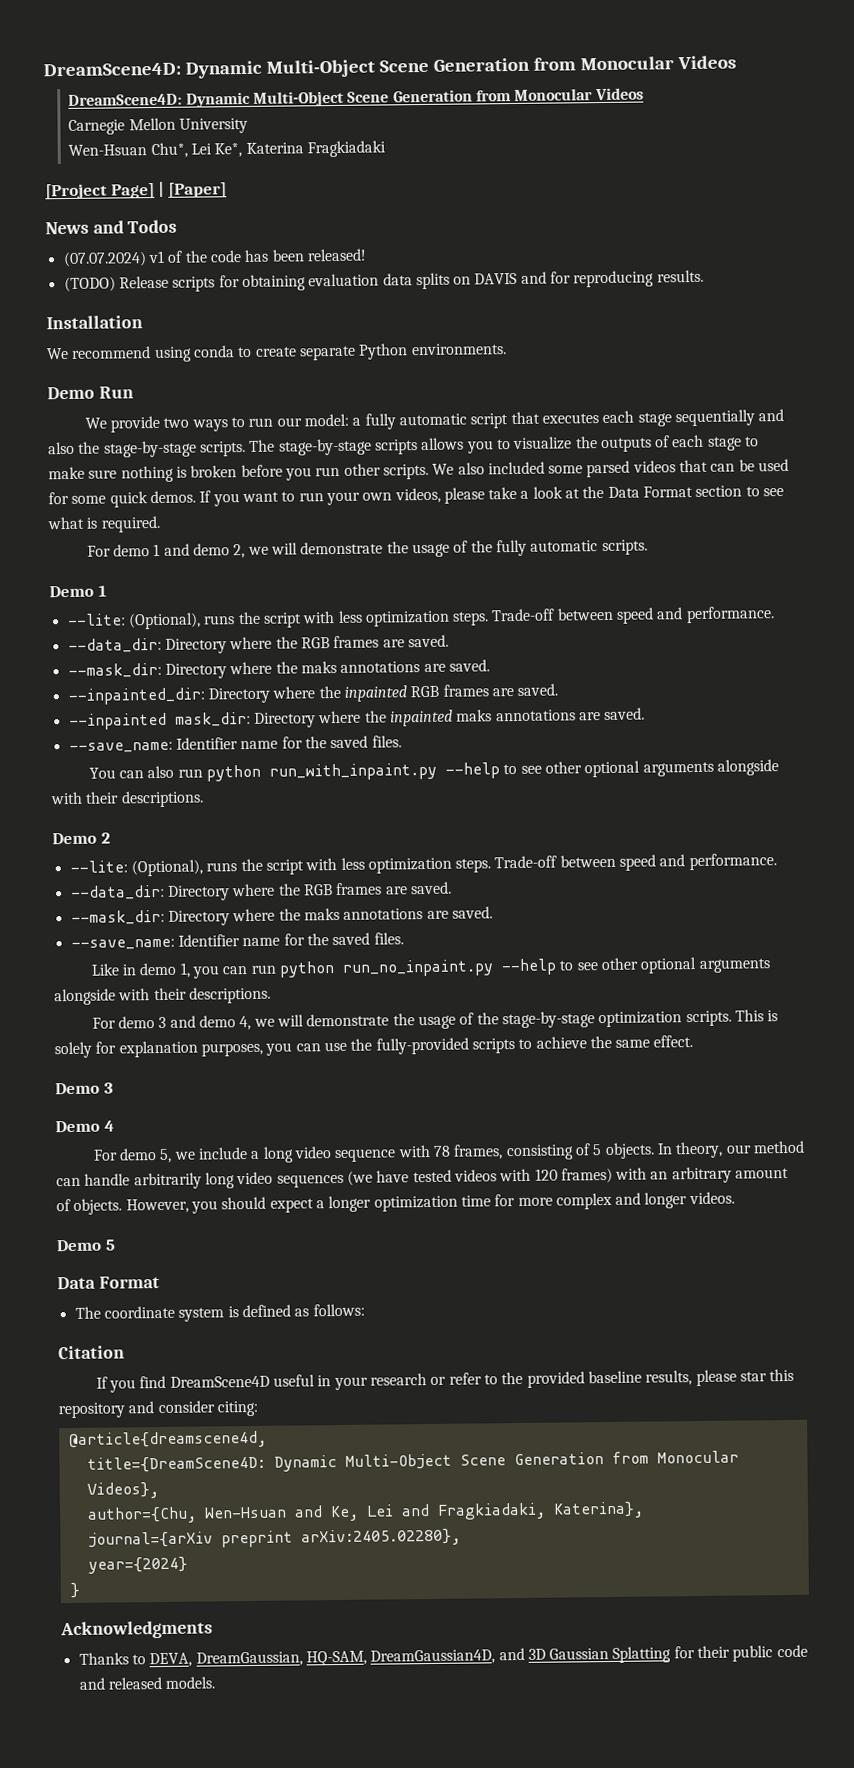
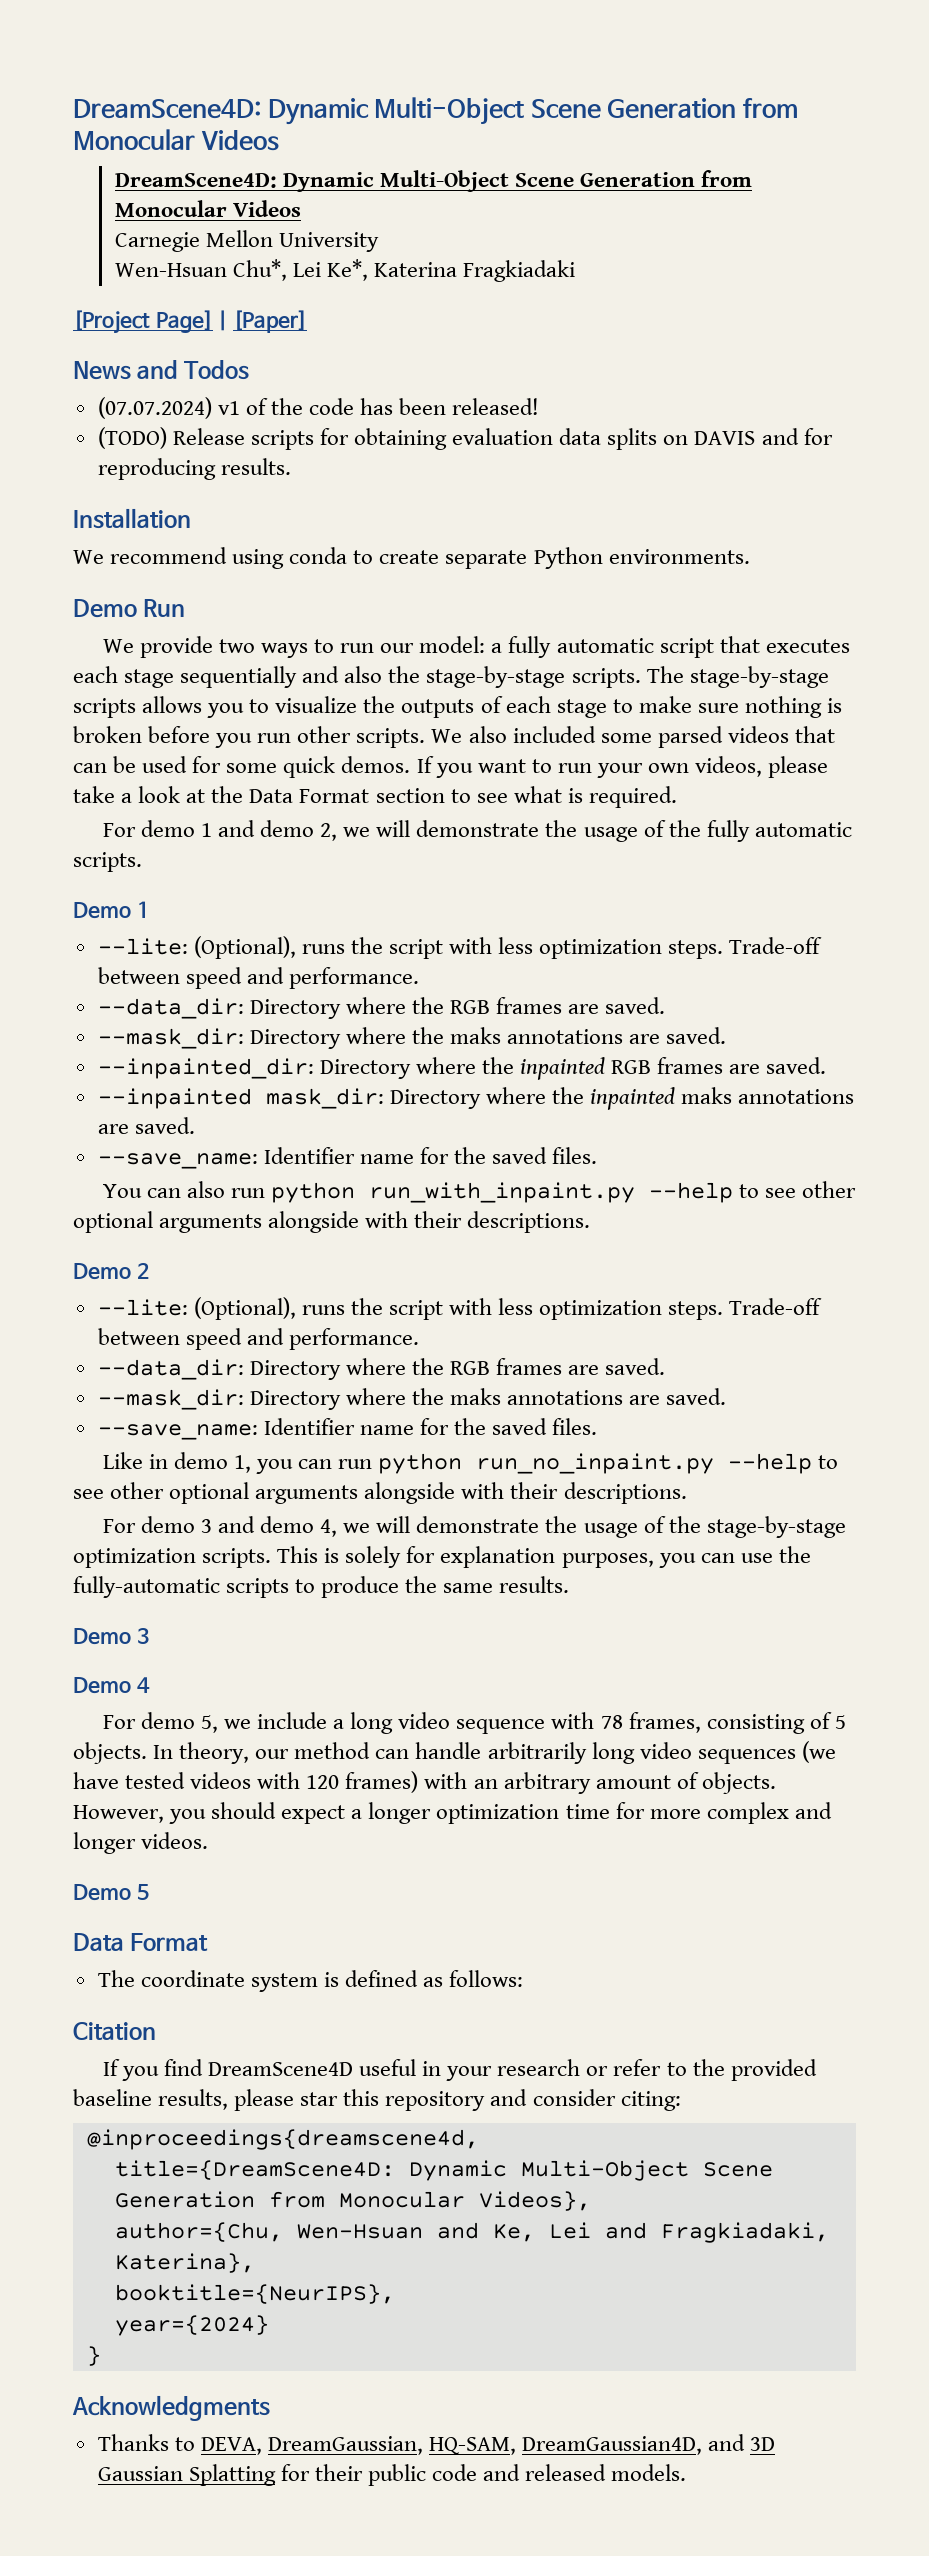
[375,1037,469,1055] fully-provided -> [73,1576,220,1598] fully-automatic
[535,1036,587,1049] achieve -> [321,1576,400,1598] produce
[653,1035,694,1048] effect. -> [499,1576,570,1593] results.
[68,1430,267,1450] @article{dreamscene4d, -> [86,2129,479,2150] @inproceedings{dreamscene4d,
[87,1528,461,1548] journal={arXiv preprint arXiv:2405.02280}, -> [114,2284,395,2304] booktitle={NeurIPS},

